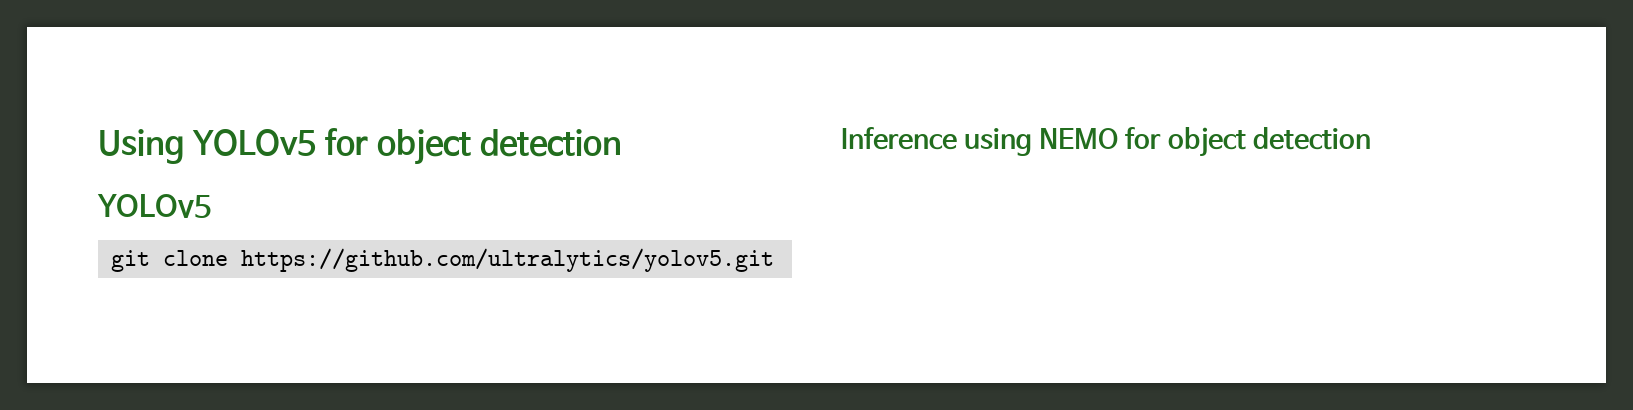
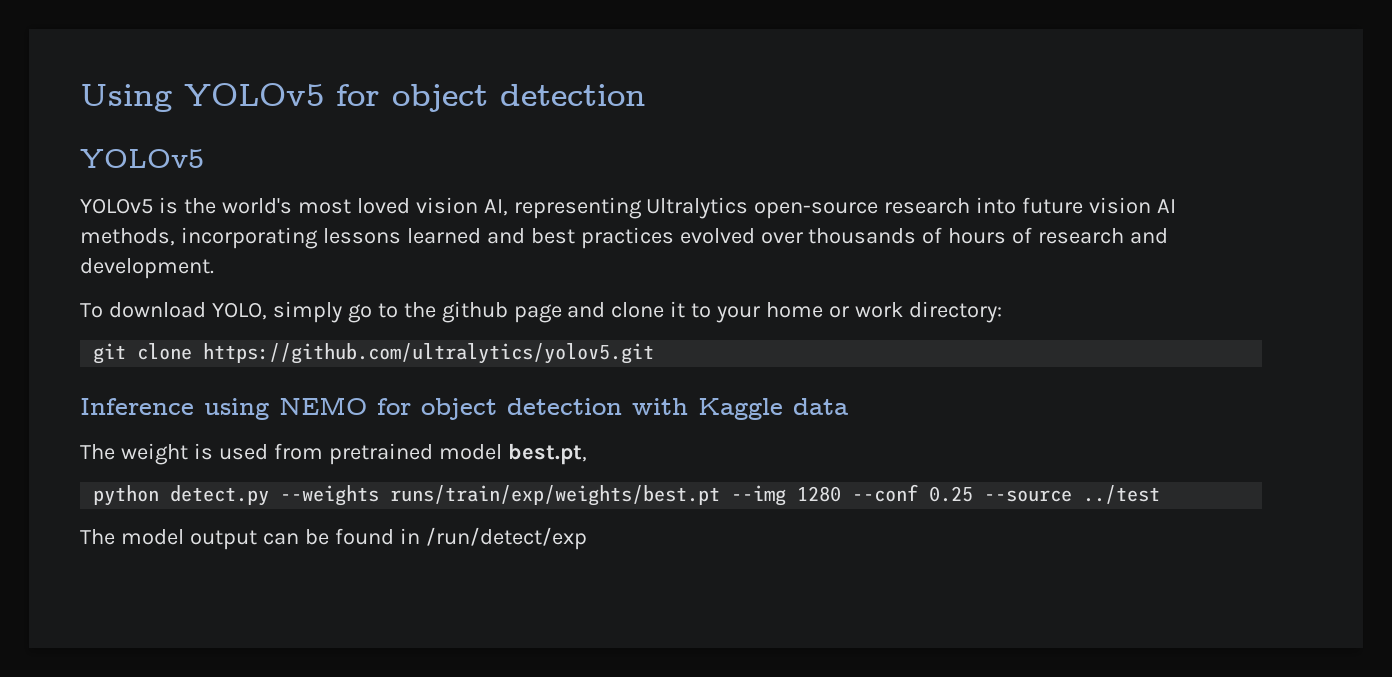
(211, 206) none -> [80,197,1177,219] [80,227,1169,249] [80,258,214,279] [80,301,1002,323] // YOLOv5 is the world's most loved vision AI, representing Ultralytics open-source research into future vision AI methods, incorporating lessons learned and best practices evolved over thousands of hours of research and development. // To download YOLO, simply go to the github page and clone it to your home or work directory:
(1371, 138) none -> [632,398,848,420] [80,443,587,465] [93,484,1161,506] [80,527,587,550] with Kaggle data // The weight is used from pretrained model best.pt, // python detect.py --weights runs/train/exp/weights/best.pt --img 1280 --conf 0.25 --source ../test // The model output can be found in /run/detect/exp

